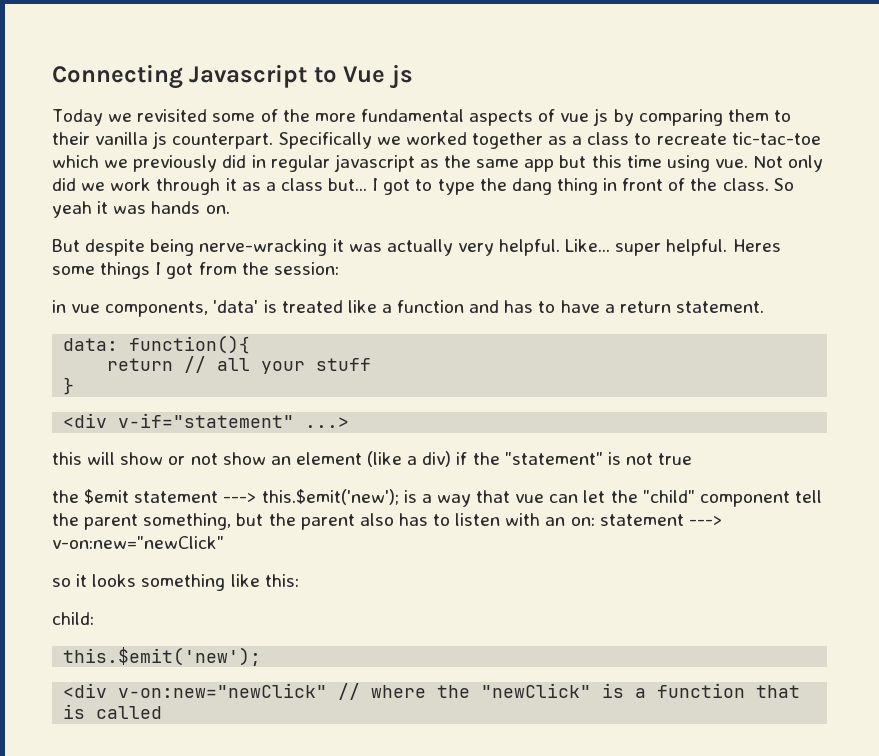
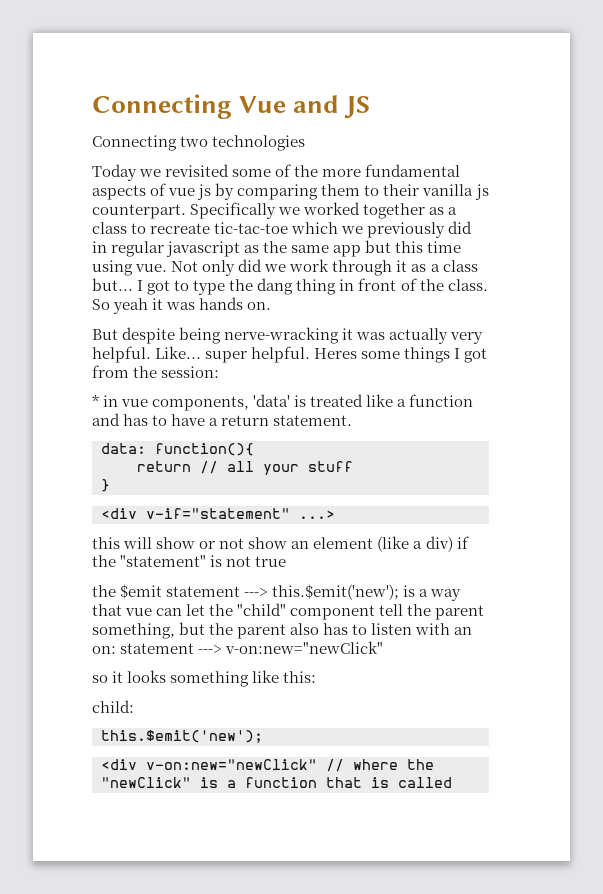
[52,64,413,89] Connecting Javascript to Vue js -> [92,94,371,119] [92,135,306,151] Connecting Vue and JS // Connecting two technologies
(339, 268) none -> [92,394,99,407] *

